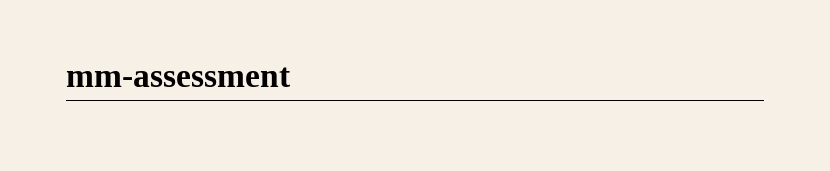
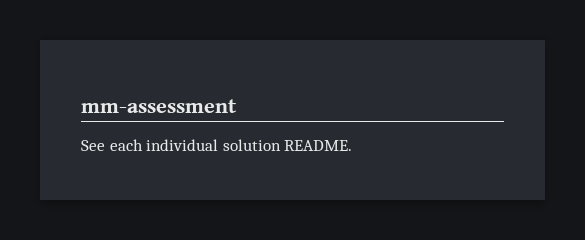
(291, 77) none -> [81,139,353,151] // See each individual solution README.

